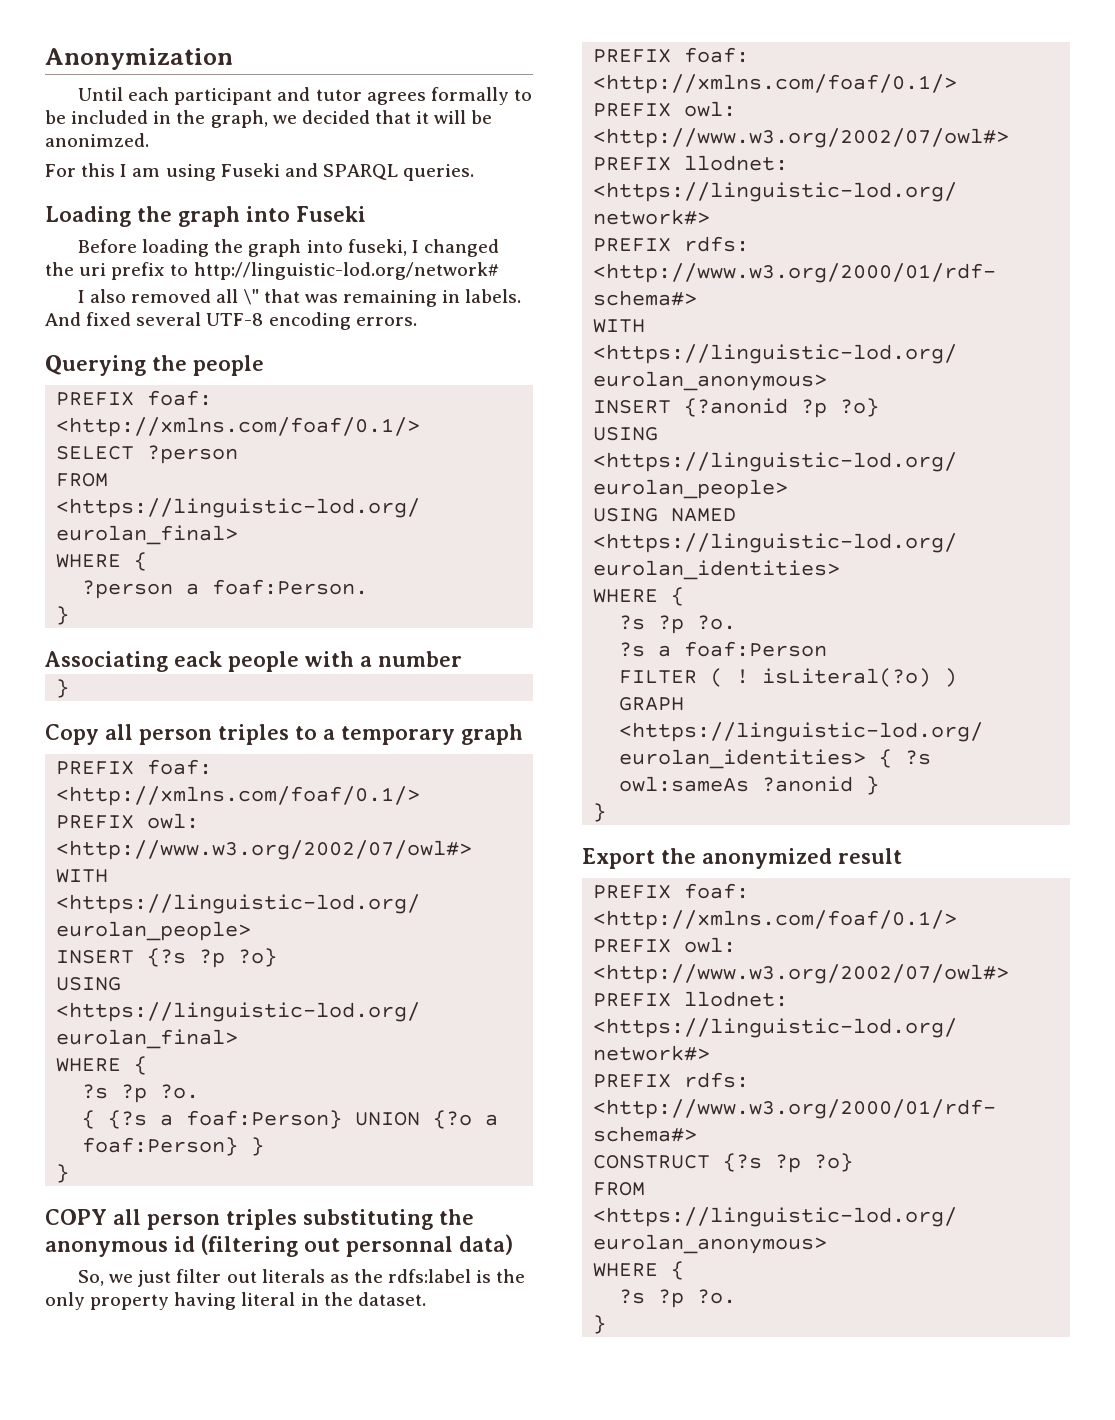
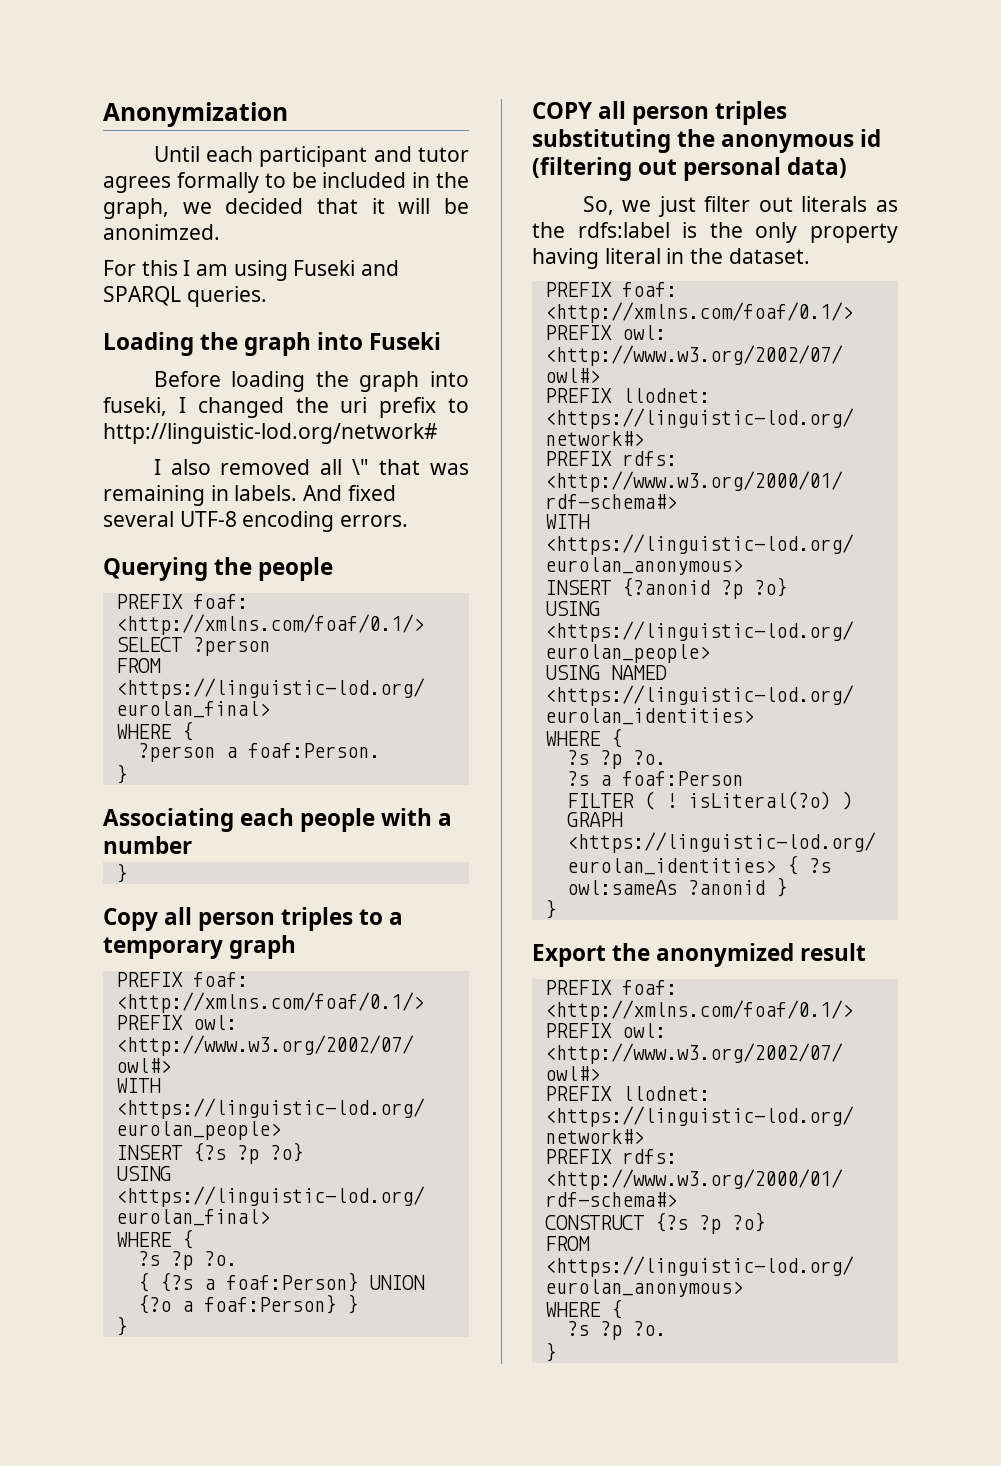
[174,651,222,667] eack -> [240,808,295,826] each
[346,1236,453,1257] personnal -> [683,157,782,181] personal

